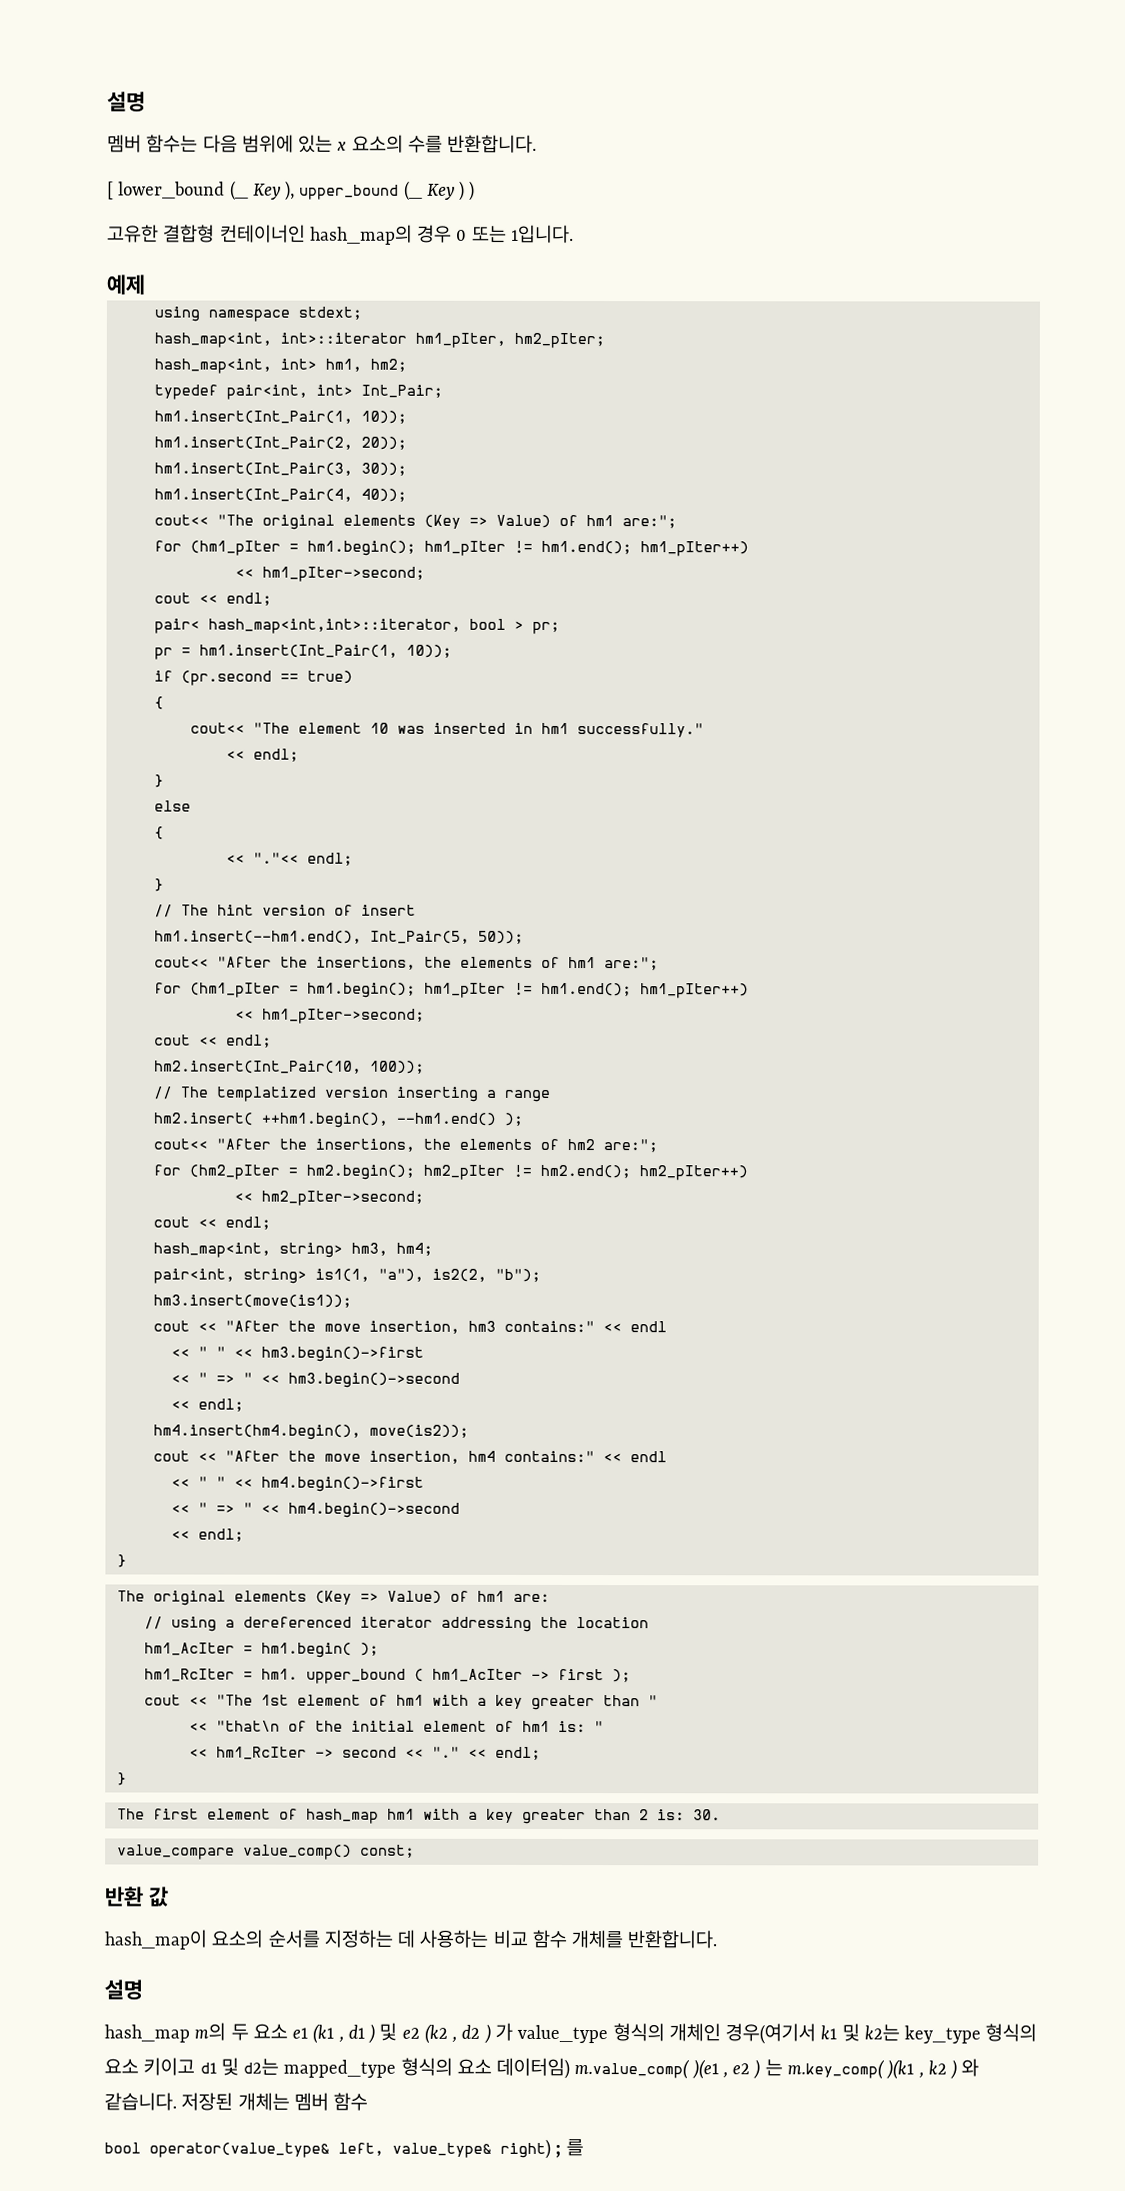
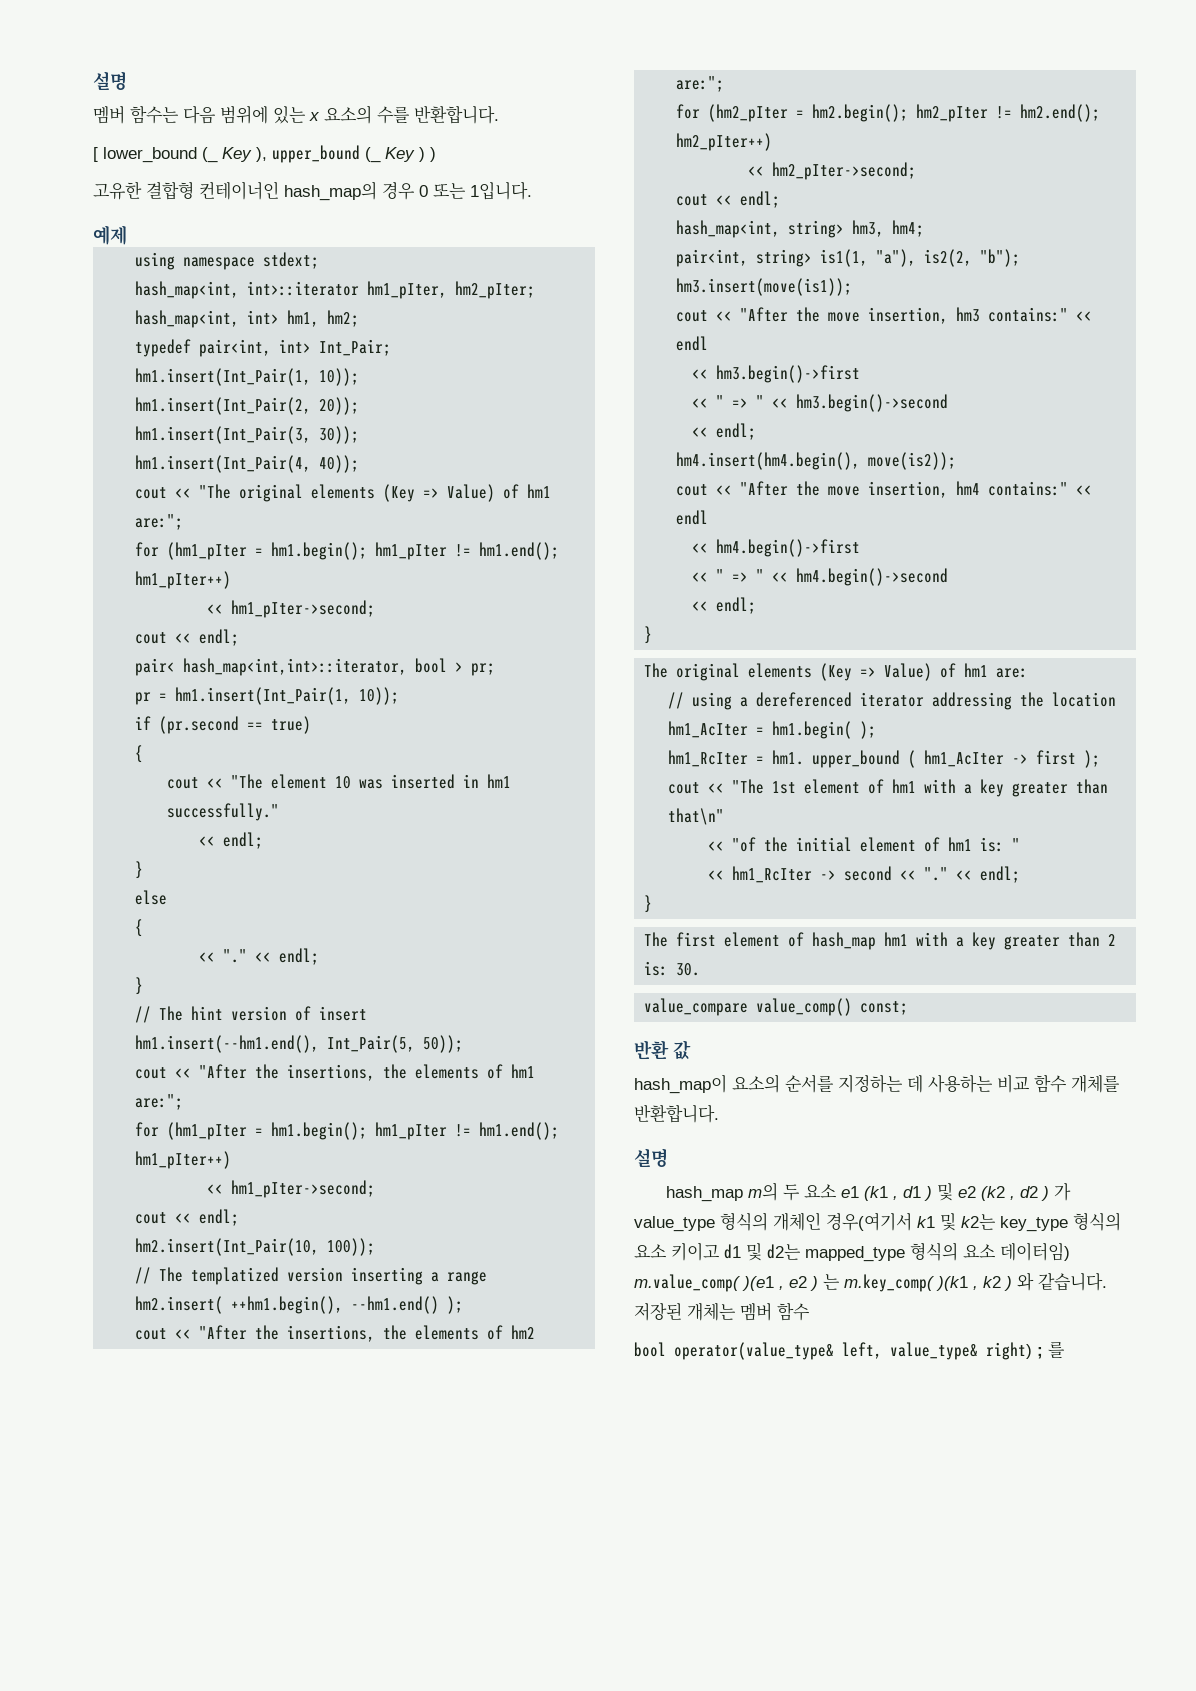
[153,514,209,526] cout<< -> [135,487,192,499] cout <<
[189,722,245,734] cout<< -> [167,777,224,789] cout <<
[252,852,299,864] "."<< -> [223,949,272,963] "." <<
[153,956,209,968] cout<< -> [135,1067,192,1079] cout <<
[152,1138,208,1150] cout<< -> [135,1328,192,1340] cout <<
[197,1346,253,1358] " " << -> (709, 374) none
[197,1476,253,1488] " " << -> (709, 548) none
[647,1695,658,1707] [188,1720,307,1732] " // << "that\n of -> [668,808,725,825] [708,837,757,852] that\n" // << "of

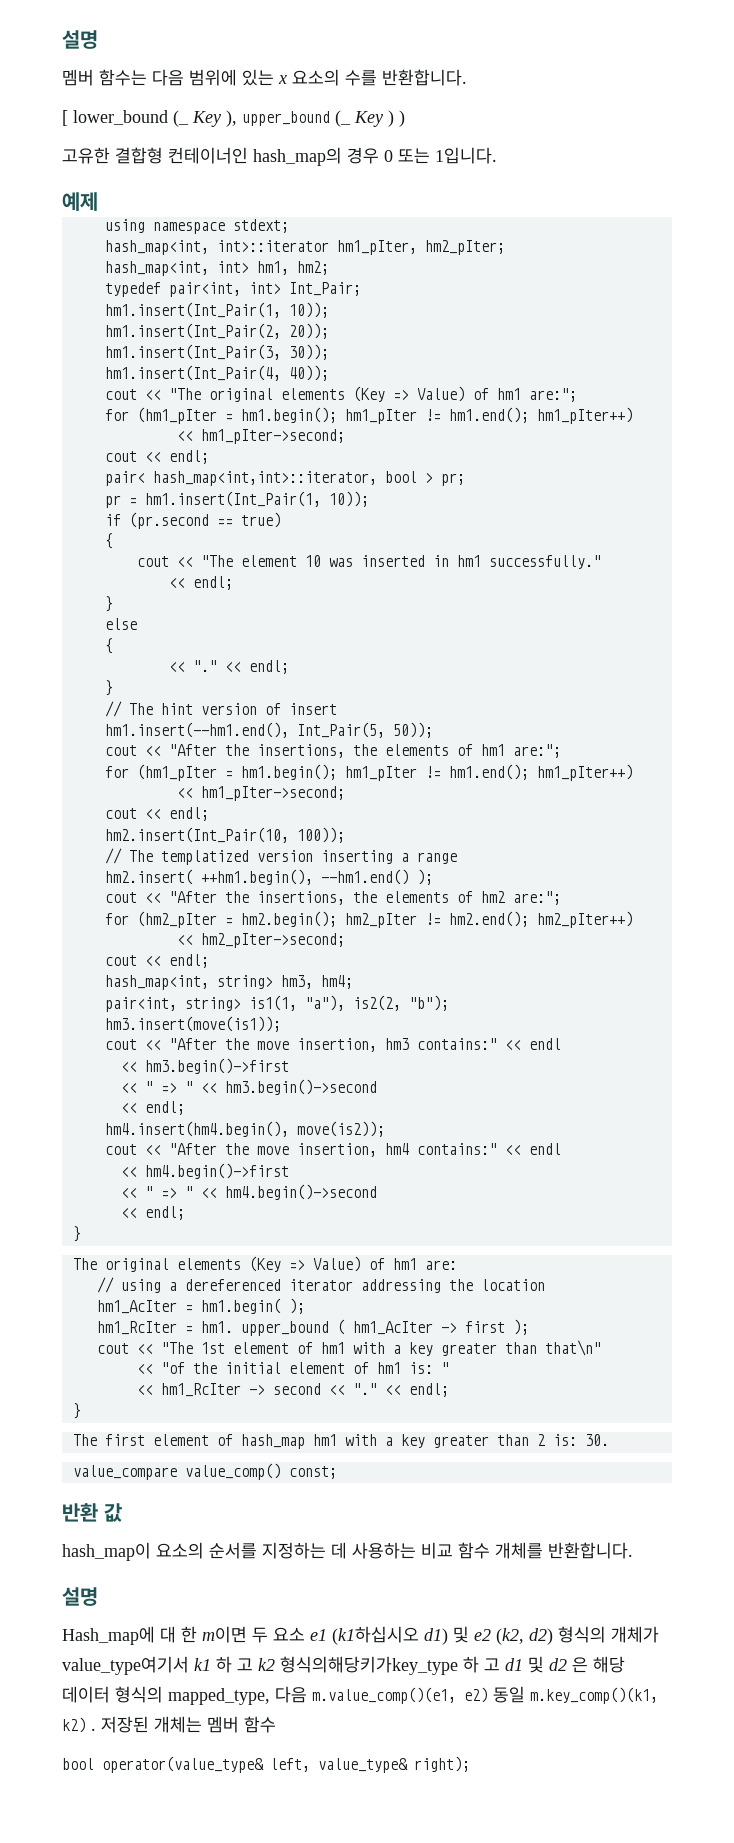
[666,1182,1072,1202] [634,1212,1121,1232] [634,1242,1070,1262] [634,1272,1107,1292] hash_map m의 두 요소 e1 (k1 , d1 ) 및 e2 (k2 , d2 ) 가 value_type 형식의 개체인 경우(여기서 k1 및 k2는 key_type 형식의 요소 키이고 d1 및 d2는 mapped_type 형식의 요소 데이터임) m.value_comp( )(e1 , e2 ) 는 m.key_comp( )(k1 , k2 ) 와 같습니다. -> [62,1626,659,1645] [62,1656,625,1675] [62,1686,658,1705] [62,1717,96,1733] Hash_map에 대 한 m이면 두 요소 e1 (k1하십시오 d1) 및 e2 (k2, d2) 형식의 개체가 value_type여기서 k1 하 고 k2 형식의해당키가key_type 하 고 d1 및 d2 은 해당 데이터 형식의 mapped_type, 다음 m.value_comp()(e1, e2) 동일 m.key_comp()(k1, k2) .
[986,1342,1065,1360] right) ; 를 -> [414,1756,470,1772] right);

